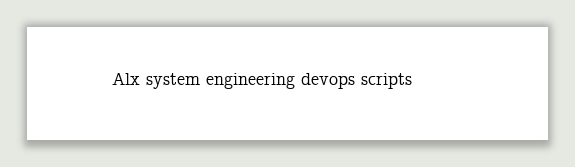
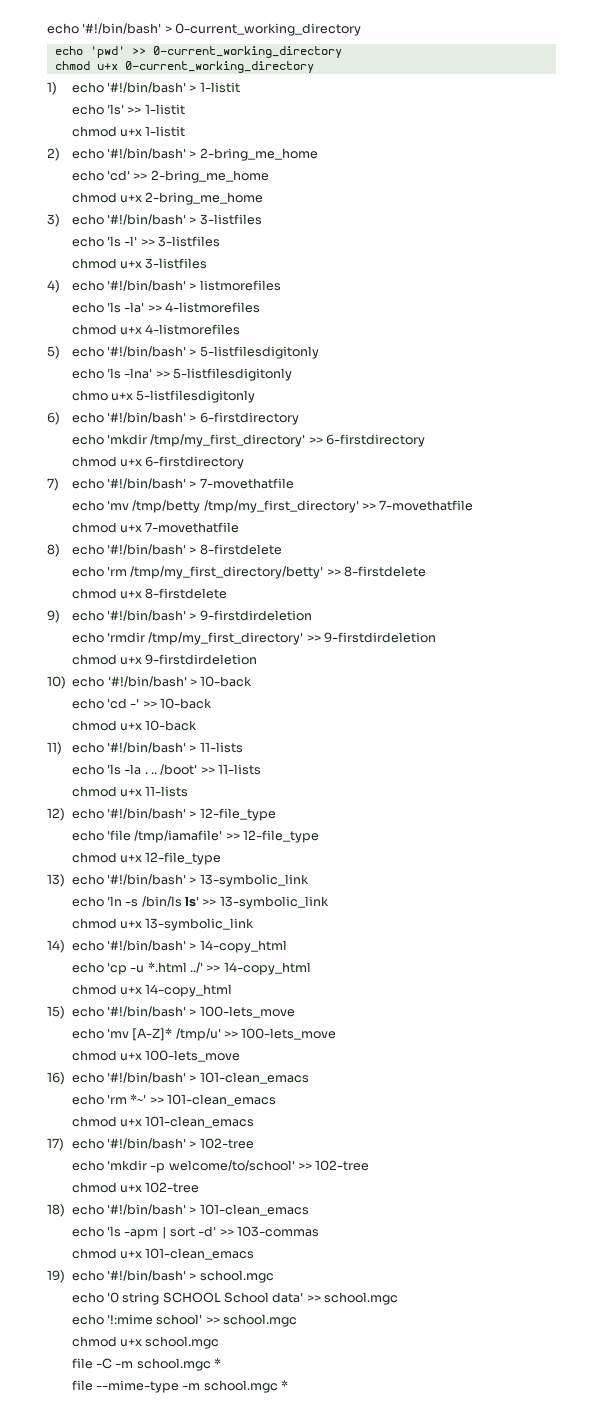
[112,72,412,89] Alx system engineering devops scripts -> [47,23,362,36] [54,46,342,58] [54,61,314,73] [47,82,240,95] [71,104,185,115] [71,126,186,137] [47,148,318,161] [71,170,269,183] [71,192,264,205] [47,214,262,227] [71,236,221,247] [71,258,208,269] [47,280,281,293] [71,302,261,313] [71,324,241,335] [47,346,319,359] [71,368,293,381] [71,390,256,403] [47,412,299,425] [71,434,426,447] [71,456,245,469] [47,478,294,491] [71,500,474,513] [71,522,240,533] [47,544,282,557] [71,566,427,579] [71,588,228,599] [47,610,312,623] [71,632,437,645] [71,654,258,665] [47,676,253,689] [71,698,213,709] [71,720,198,731] [47,742,243,755] [71,764,262,775] [71,786,189,797] [47,808,276,821] [71,830,320,843] [71,852,222,865] [47,874,309,887] [71,896,329,909] [71,918,255,931] [47,940,287,953] [71,962,311,975] [71,984,233,997] [47,1006,295,1019] [71,1028,337,1041] [71,1050,241,1062] [47,1072,309,1085] [71,1094,277,1106] [71,1116,255,1128] [47,1138,254,1151] [71,1160,370,1173] [71,1182,200,1193] [47,1204,309,1217] [71,1226,320,1239] [71,1248,255,1260] [47,1270,274,1283] [71,1292,399,1305] [71,1314,298,1327] [71,1336,220,1349] [71,1358,222,1371] [71,1380,289,1393] echo '#!/bin/bash' > 0-current_working_directory // echo 'pwd' >> 0-current_working_directory // chmod u+x 0-current_working_directory // 1) echo '#!/bin/bash' > 1-listit // echo 'ls' >> 1-listit // chmod u+x 1-listit // 2) echo '#!/bin/bash' > 2-bring_me_home // echo 'cd' >> 2-bring_me_home // chmod u+x 2-bring_me_home // 3) echo '#!/bin/bash' > 3-listfiles // echo 'ls -l' >> 3-listfiles // chmod u+x 3-listfiles // 4) echo '#!/bin/bash' > listmorefiles // echo 'ls -la' >> 4-listmorefiles // chmod u+x 4-listmorefiles // 5) echo '#!/bin/bash' > 5-listfilesdigitonly // echo 'ls -lna' >> 5-listfilesdigitonly // chmo u+x 5-listfilesdigitonly // 6) echo '#!/bin/bash' > 6-firstdirectory // echo 'mkdir /tmp/my_first_directory' >> 6-firstdirectory // chmod u+x 6-firstdirectory // 7) echo '#!/bin/bash' > 7-movethatfile // echo 'mv /tmp/betty /tmp/my_first_directory' >> 7-movethatfile // chmod u+x 7-movethatfile // 8) echo '#!/bin/bash' > 8-firstdelete // echo 'rm /tmp/my_first_directory/betty' >> 8-firstdelete // chmod u+x 8-firstdelete // 9) echo '#!/bin/bash' > 9-firstdirdeletion // echo 'rmdir /tmp/my_first_directory' >> 9-firstdirdeletion // chmod u+x 9-firstdirdeletion // 10) echo '#!/bin/bash' > 10-back // echo 'cd -' >> 10-back // chmod u+x 10-back // 11) echo '#!/bin/bash' > 11-lists // echo 'ls -la . .. /boot' >> 11-lists // chmod u+x 11-lists // 12) echo '#!/bin/bash' > 12-file_type // echo 'file /tmp/iamafile' >> 12-file_type // chmod u+x 12-file_type // 13) echo '#!/bin/bash' > 13-symbolic_link // echo 'ln -s /bin/ls ls' >> 13-symbolic_link // chmod u+x 13-symbolic_link // 14) echo '#!/bin/bash' > 14-copy_html // echo 'cp -u *.html ../' >> 14-copy_html // chmod u+x 14-copy_html // 15) echo '#!/bin/bash' > 100-lets_move // echo 'mv [A-Z]* /tmp/u' >> 100-lets_move // chmod u+x 100-lets_move // 16) echo '#!/bin/bash' > 101-clean_emacs // echo 'rm *~' >> 101-clean_emacs // chmod u+x 101-clean_emacs // 17) echo '#!/bin/bash' > 102-tree // echo 'mkdir -p welcome/to/school' >> 102-tree // chmod u+x 102-tree // 18) echo '#!/bin/bash' > 101-clean_emacs // echo 'ls -apm | sort -d' >> 103-commas // chmod u+x 101-clean_emacs // 19) echo '#!/bin/bash' > school.mgc // echo '0 string SCHOOL School data' >> school.mgc // echo '!:mime school' >> school.mgc // chmod u+x school.mgc // file -C -m school.mgc * // file --mime-type -m school.mgc *

